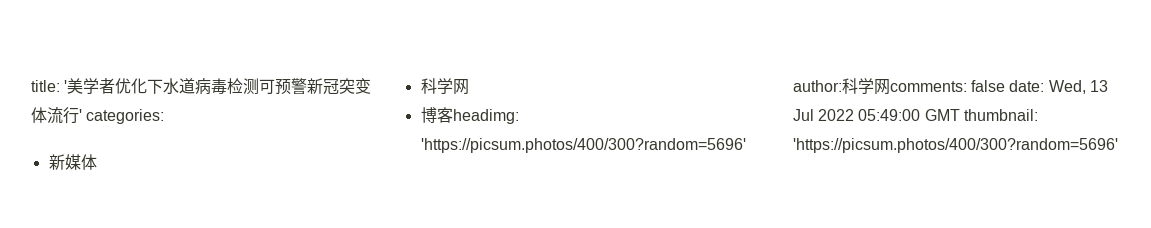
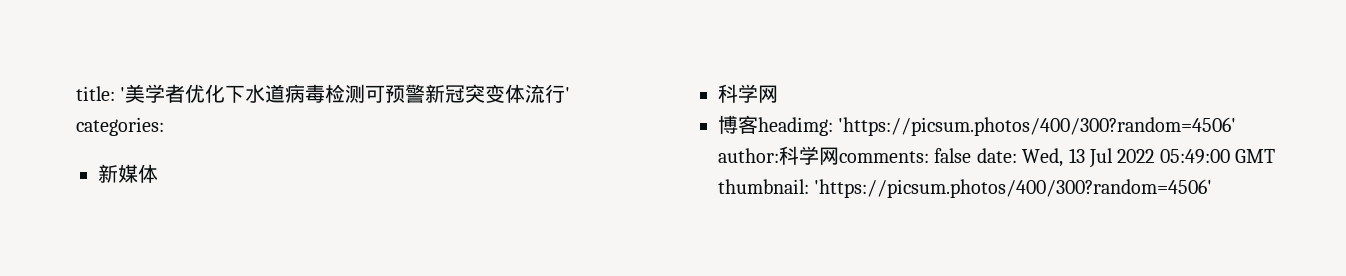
[420,138,746,153] 'https://picsum.photos/400/300?random=5696' -> [838,117,1237,136] 'https://picsum.photos/400/300?random=4506'
[792,138,1118,153] 'https://picsum.photos/400/300?random=5696' -> [814,179,1213,198] 'https://picsum.photos/400/300?random=4506'

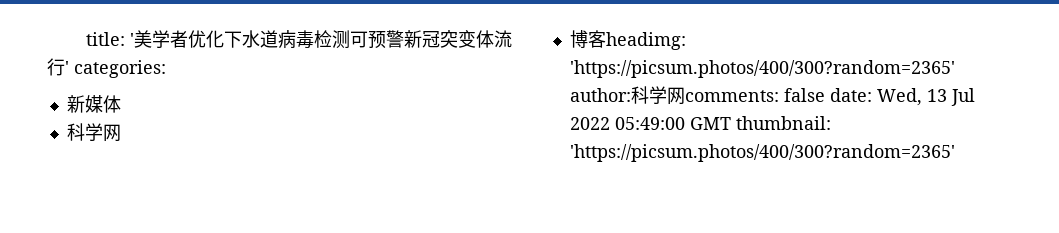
[838,117,1237,136] 'https://picsum.photos/400/300?random=4506' -> [569,60,955,78] 'https://picsum.photos/400/300?random=2365'
[814,179,1213,198] 'https://picsum.photos/400/300?random=4506' -> [569,144,955,162] 'https://picsum.photos/400/300?random=2365'

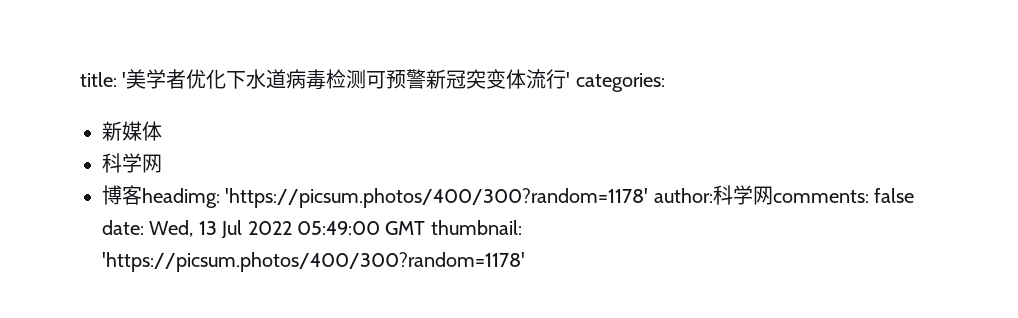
[569,60,955,78] 'https://picsum.photos/400/300?random=2365' -> [225,188,649,208] 'https://picsum.photos/400/300?random=1178'
[569,144,955,162] 'https://picsum.photos/400/300?random=2365' -> [102,252,525,272] 'https://picsum.photos/400/300?random=1178'

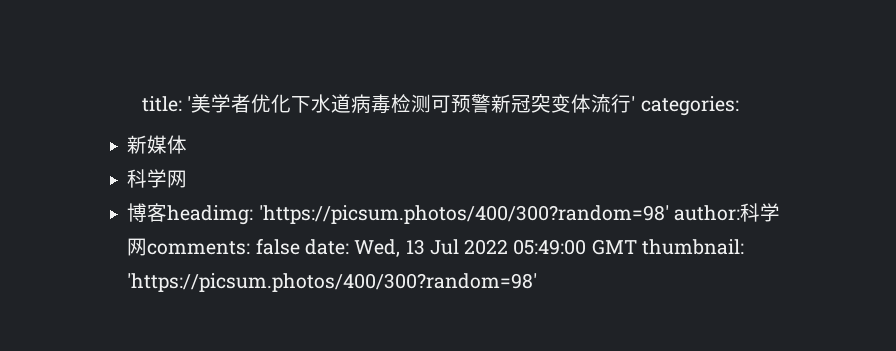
[225,188,649,208] 'https://picsum.photos/400/300?random=1178' -> [258,205,669,224] 'https://picsum.photos/400/300?random=98'
[102,252,525,272] 'https://picsum.photos/400/300?random=1178' -> [127,273,538,292] 'https://picsum.photos/400/300?random=98'

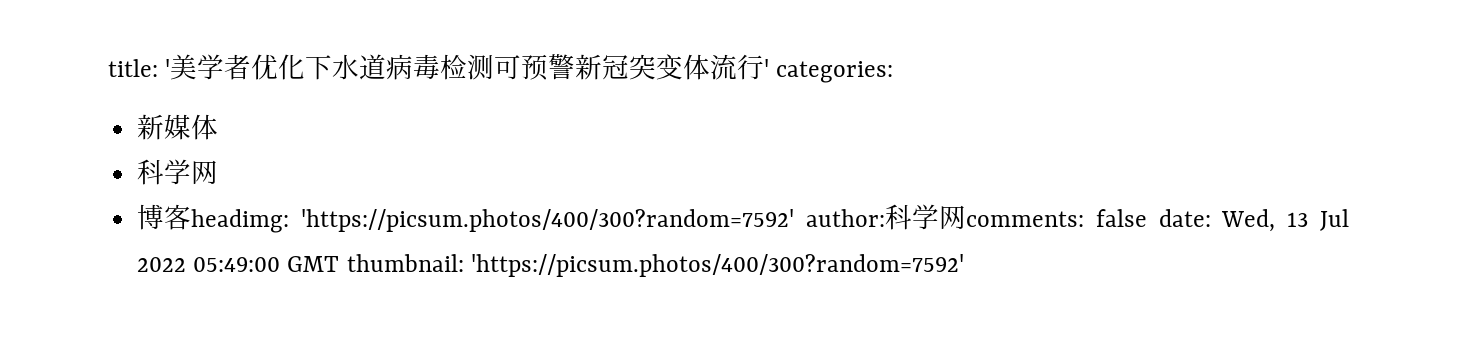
[258,205,669,224] 'https://picsum.photos/400/300?random=98' -> [300,209,794,232] 'https://picsum.photos/400/300?random=7592'
[127,273,538,292] 'https://picsum.photos/400/300?random=98' -> [470,254,964,277] 'https://picsum.photos/400/300?random=7592'

